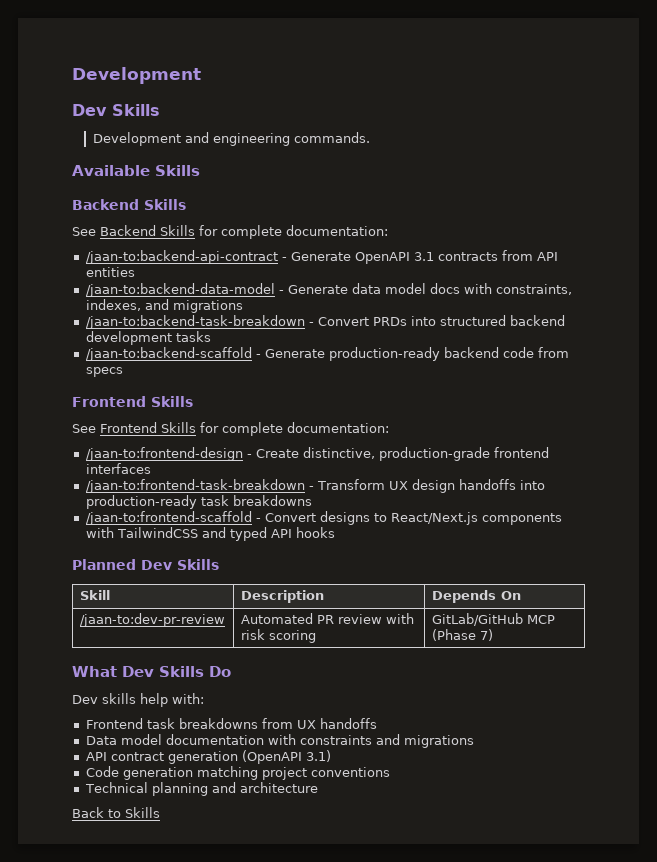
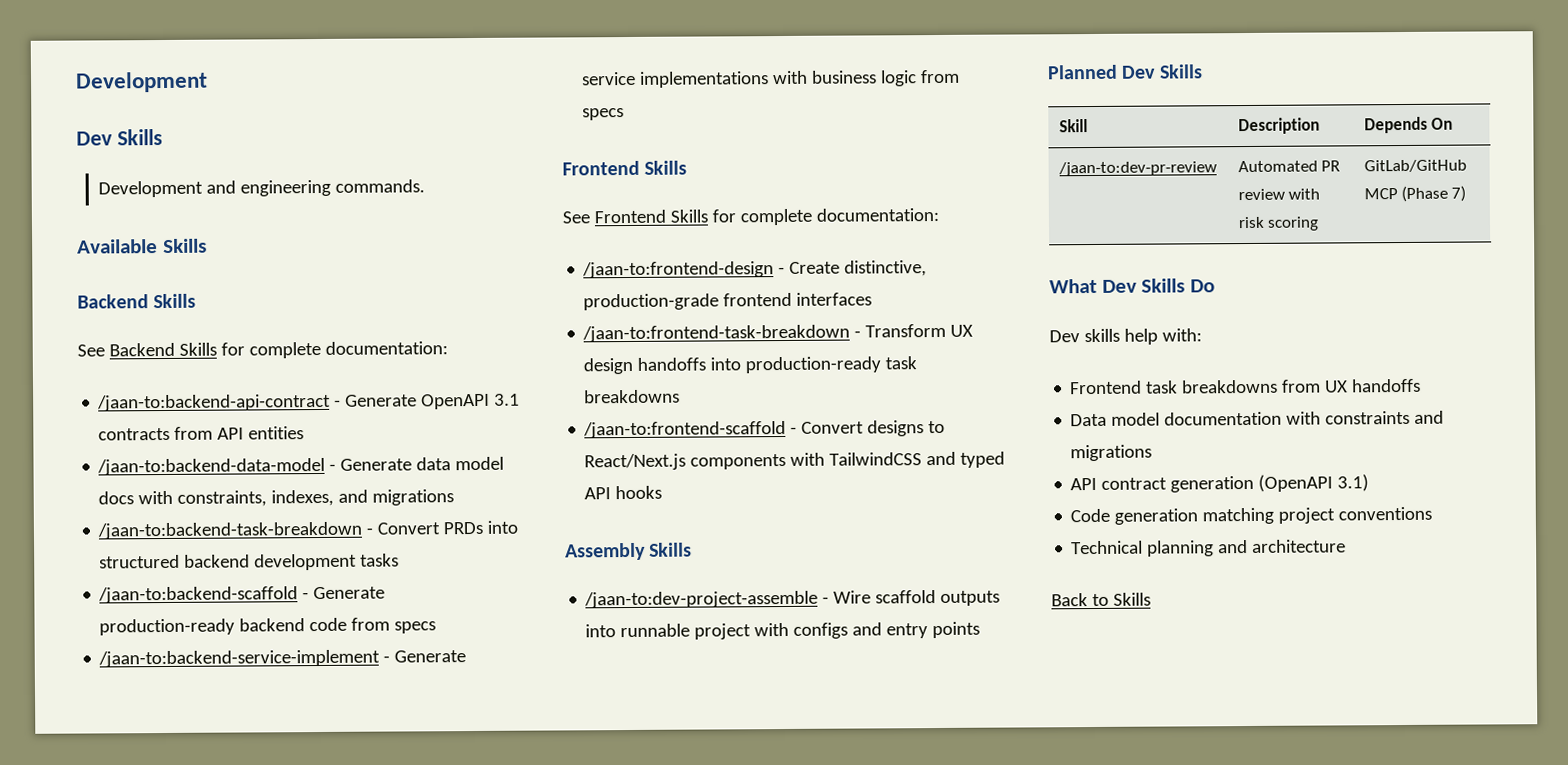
(123, 372) none -> [98,649,467,668] [581,69,961,88] [582,108,625,121] // /jaan-to:backend-service-implement - Generate service implementations with business logic from specs
(335, 532) none -> [565,542,693,561] [584,590,1001,609] [585,621,981,640] // Assembly Skills // /jaan-to:dev-project-assemble - Wire scaffold outputs into runnable project with configs and entry points

